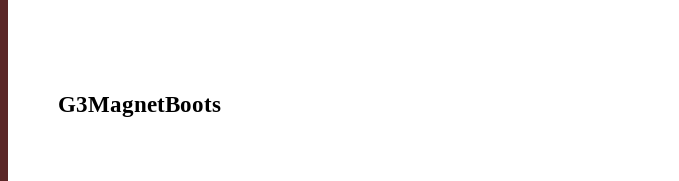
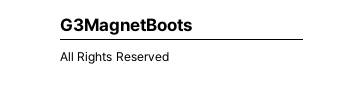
(221, 107) none -> [60,51,169,64] // All Rights Reserved

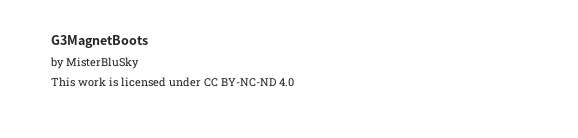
[60,51,169,64] All Rights Reserved -> [50,57,139,69] [51,77,294,87] by MisterBluSky // This work is licensed under CC BY-NC-ND 4.0

